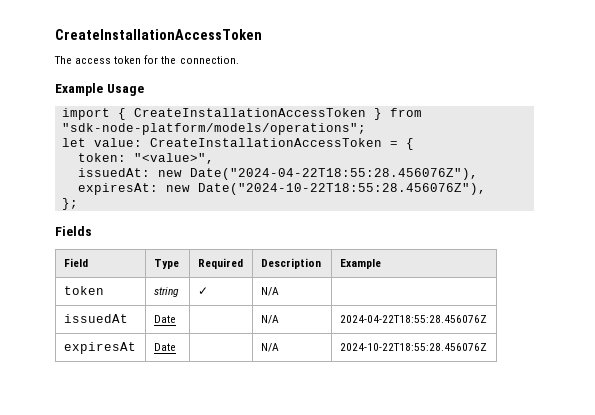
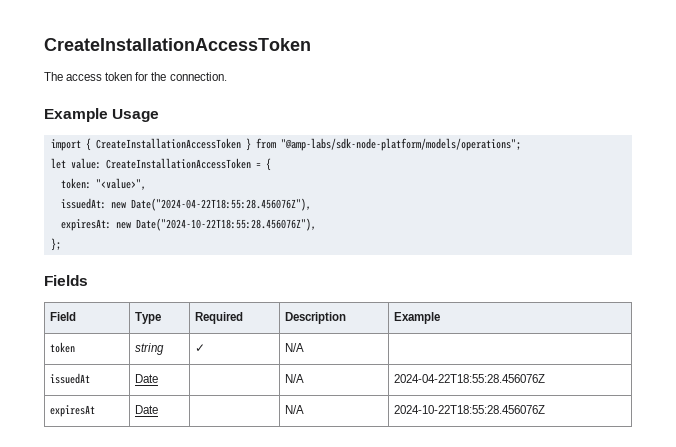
[61,123,366,135] "sdk-node-platform/models/operations"; -> [280,138,521,151] "@amp-labs/sdk-node-platform/models/operations";

